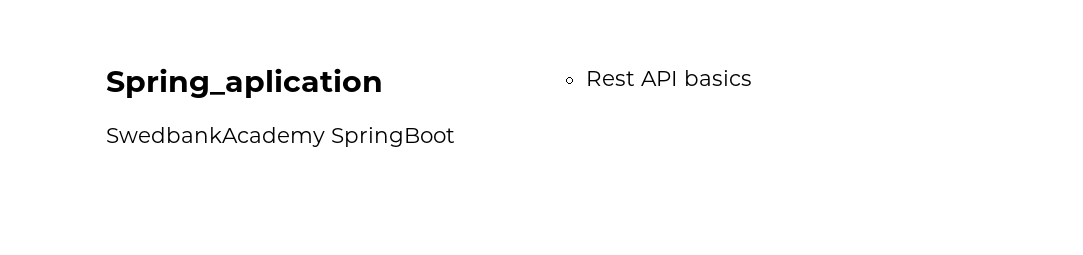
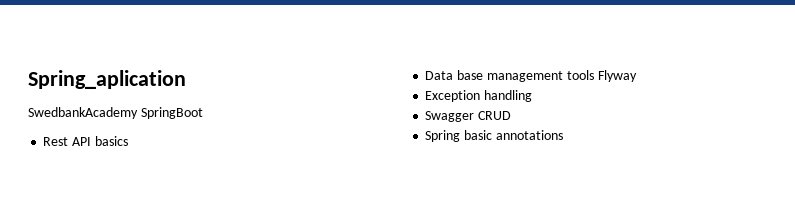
(752, 78) none -> [425,70,637,82] [425,90,533,102] [425,111,512,122] [425,130,563,142] // Data base management tools Flyway // Exception handling // Swagger CRUD // Spring basic annotations

